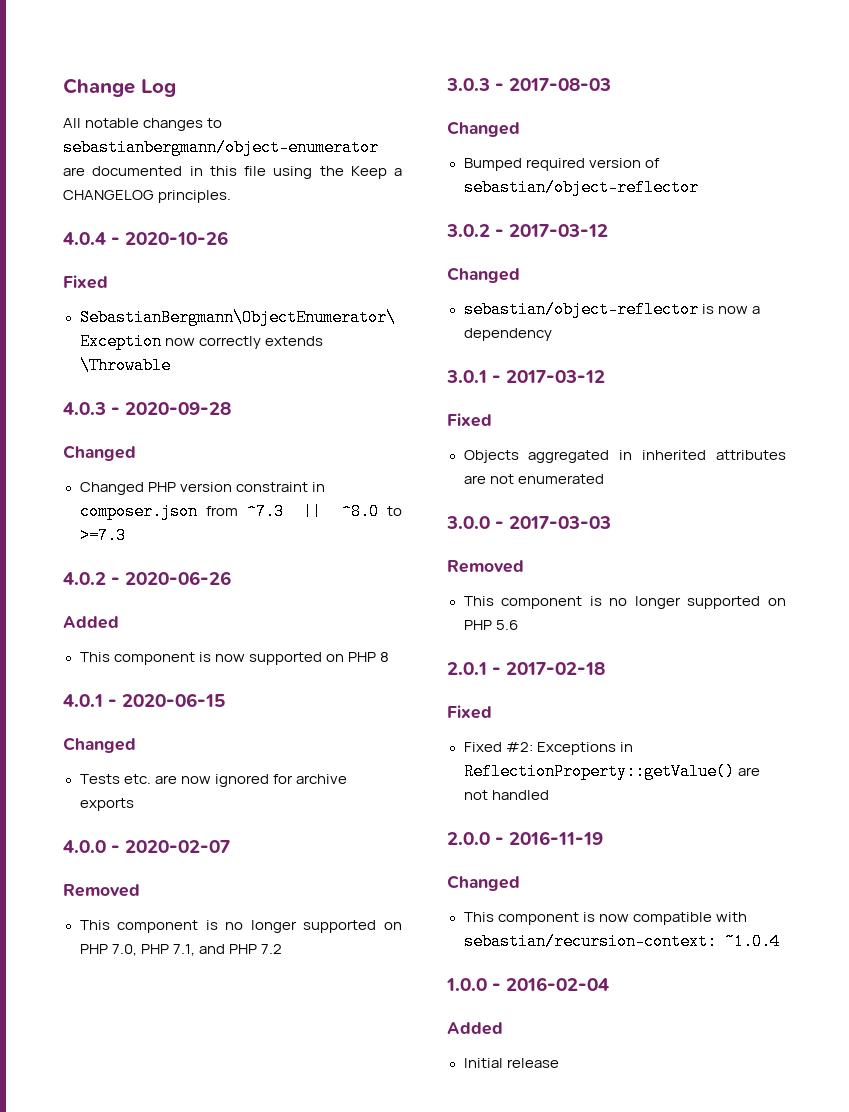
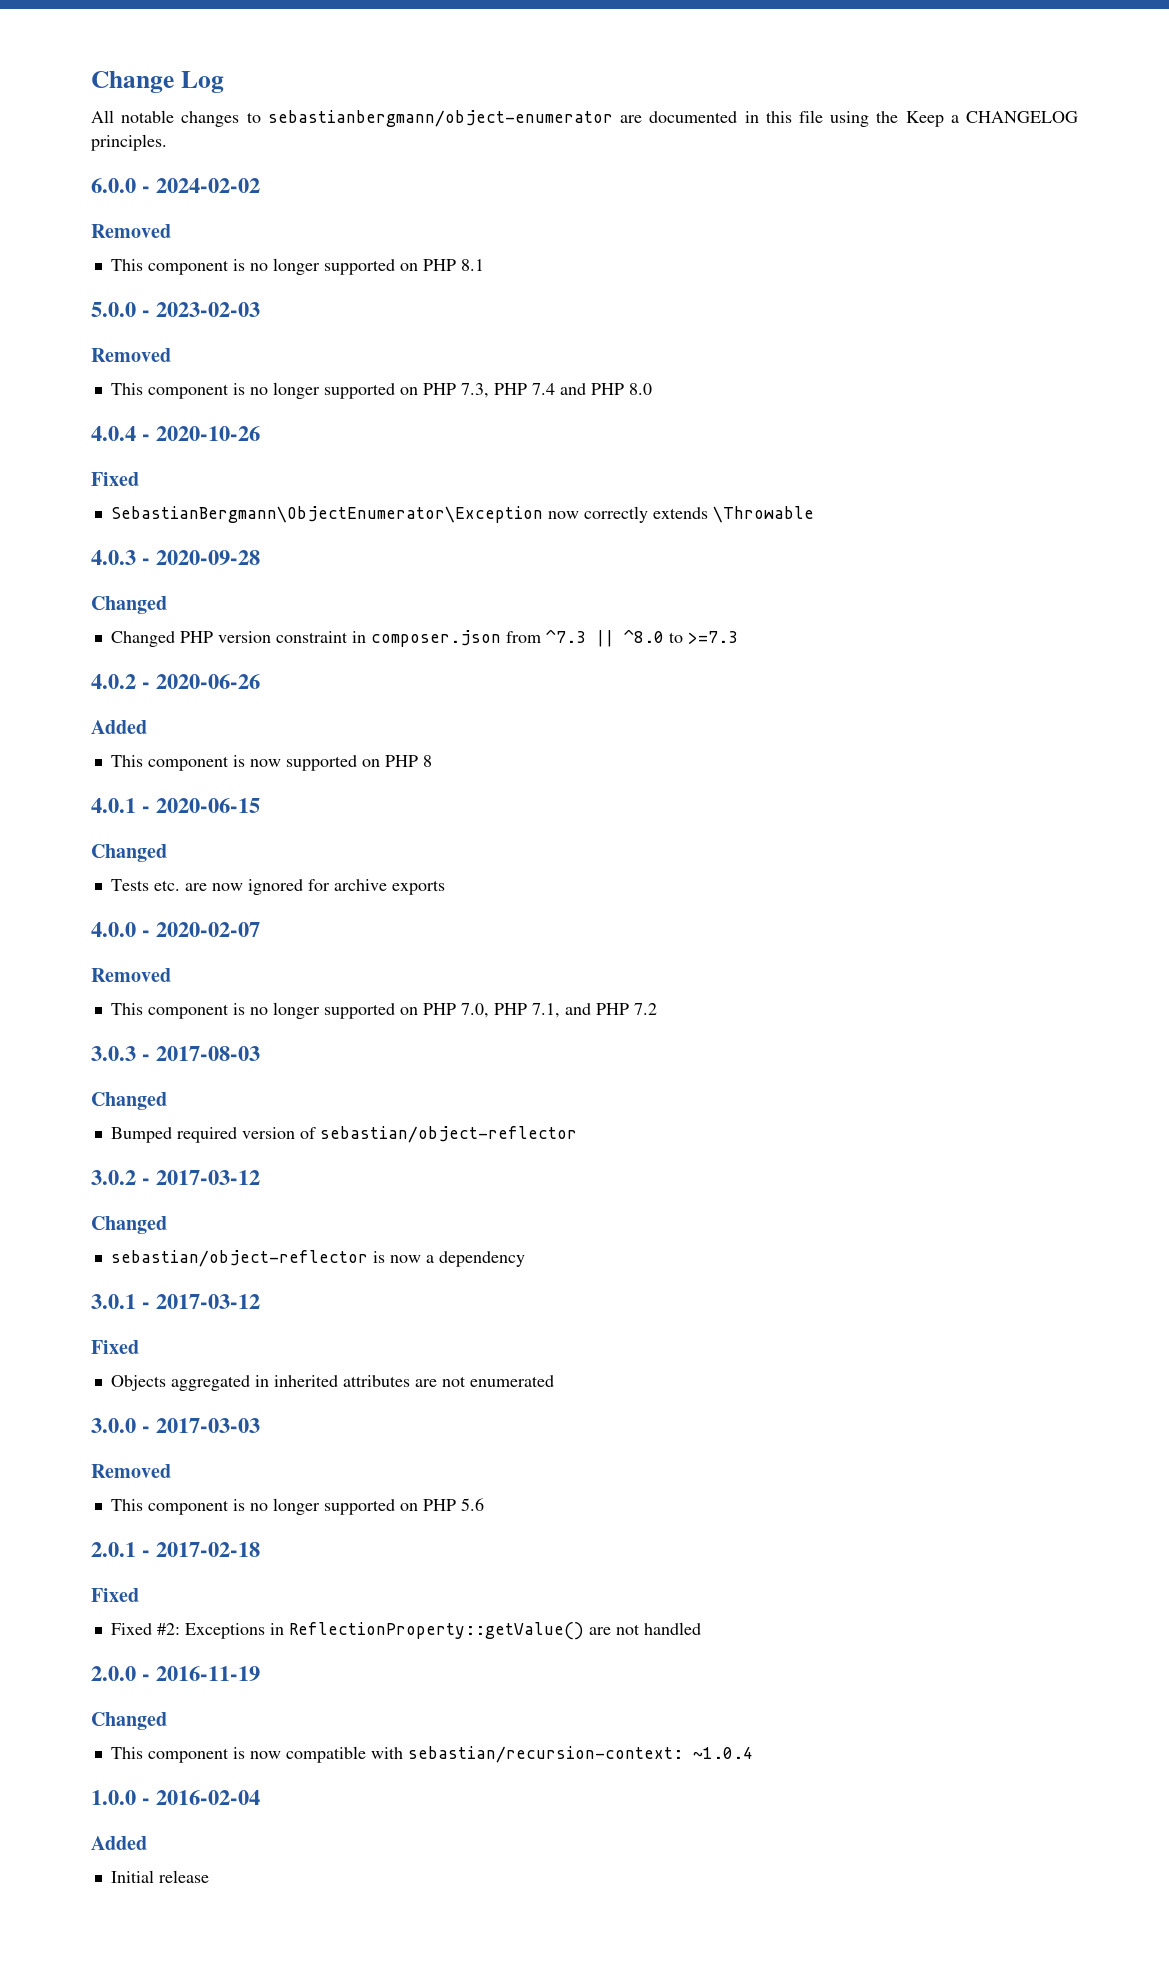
(232, 196) none -> [91,178,261,193] [91,224,171,238] [110,258,484,275] [91,302,261,317] [91,348,171,362] [110,382,652,399] // 6.0.0 - 2024-02-02 // Removed // This component is no longer supported on PHP 8.1 // 5.0.0 - 2023-02-03 // Removed // This component is no longer supported on PHP 7.3, PHP 7.4 and PHP 8.0

